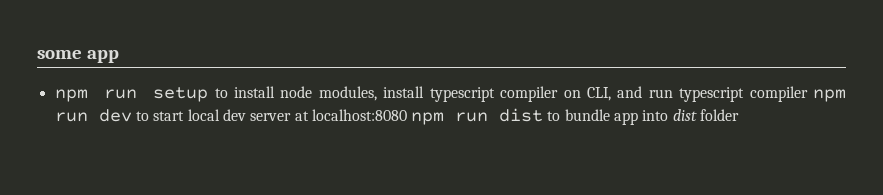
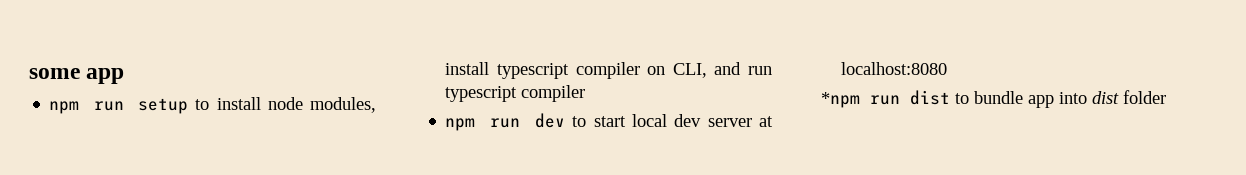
(808, 94) none -> (586, 93) //
[411,112,445,125] npm -> [821,92,860,108] // *npm

